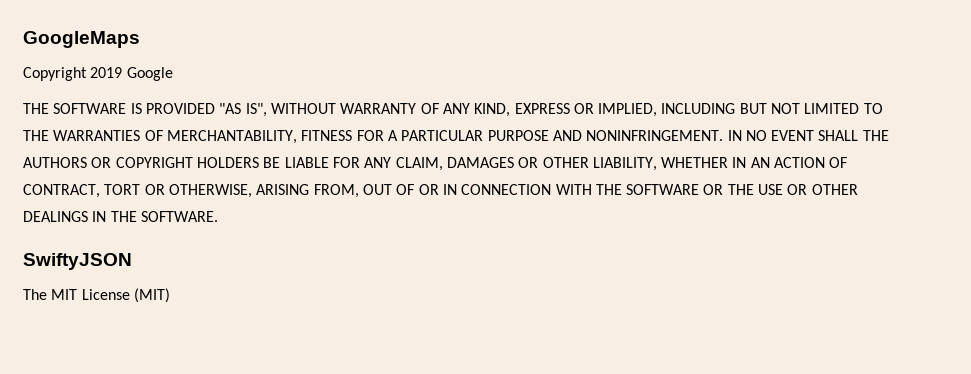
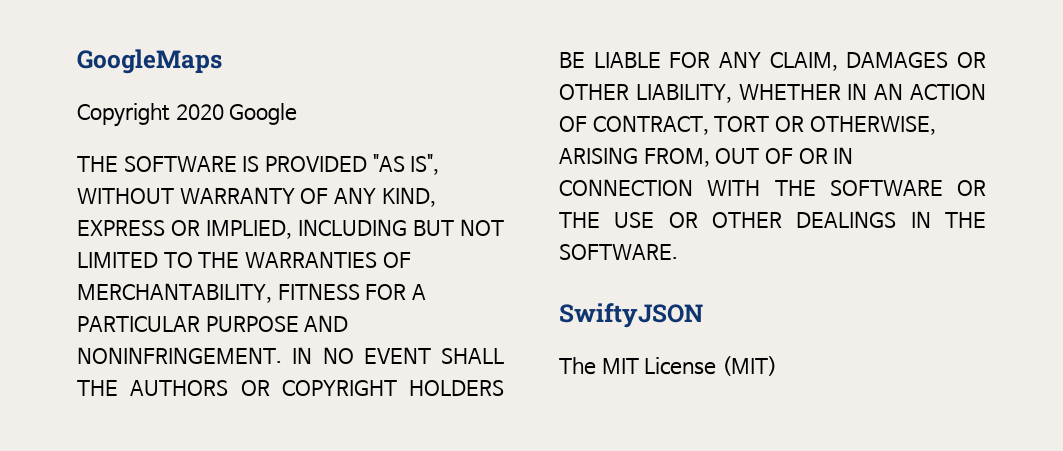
[90,67,123,78] 2019 -> [175,104,224,120] 2020

